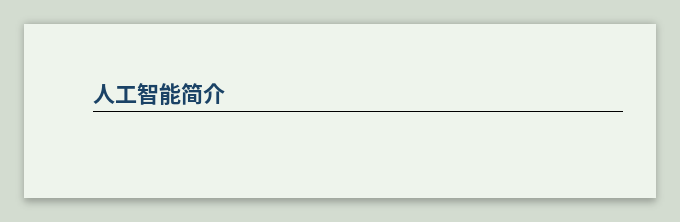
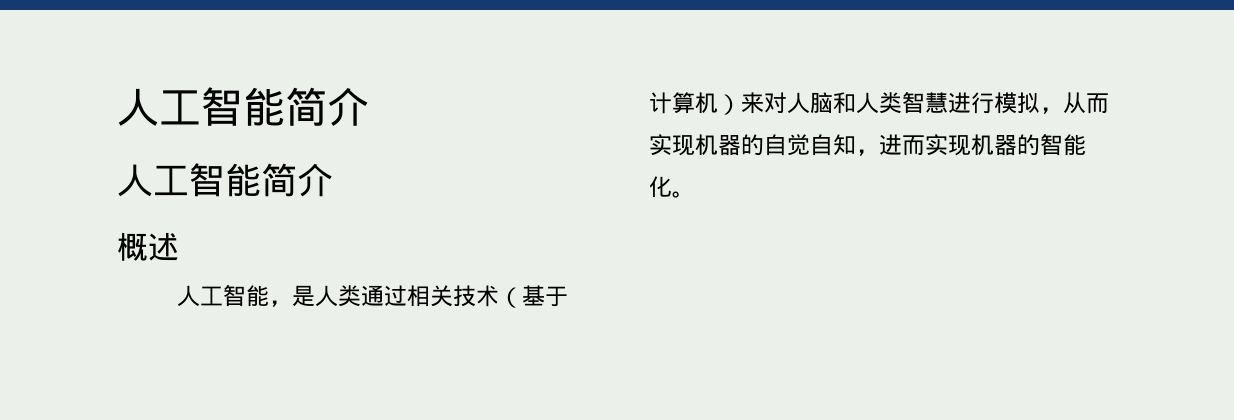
[93,83,225,105] 人工智能简介 -> [117,87,369,126] [117,163,333,197] [117,232,179,261] [176,285,568,308] [649,92,1109,115] [649,134,1086,156] [649,176,695,198] 人工智能简介 // 人工智能简介 // 概述 // 人工智能，是人类通过相关技术（基于计算机）来对人脑和人类智慧进行模拟，从而实现机器的自觉自知，进而实现机器的智能化。

